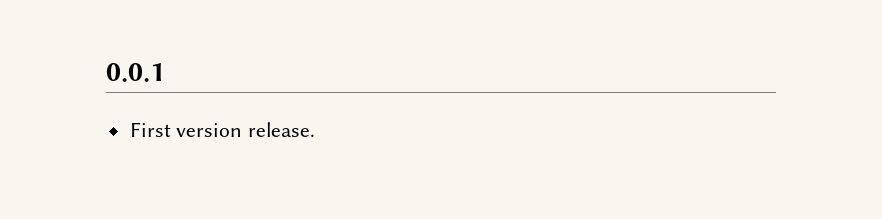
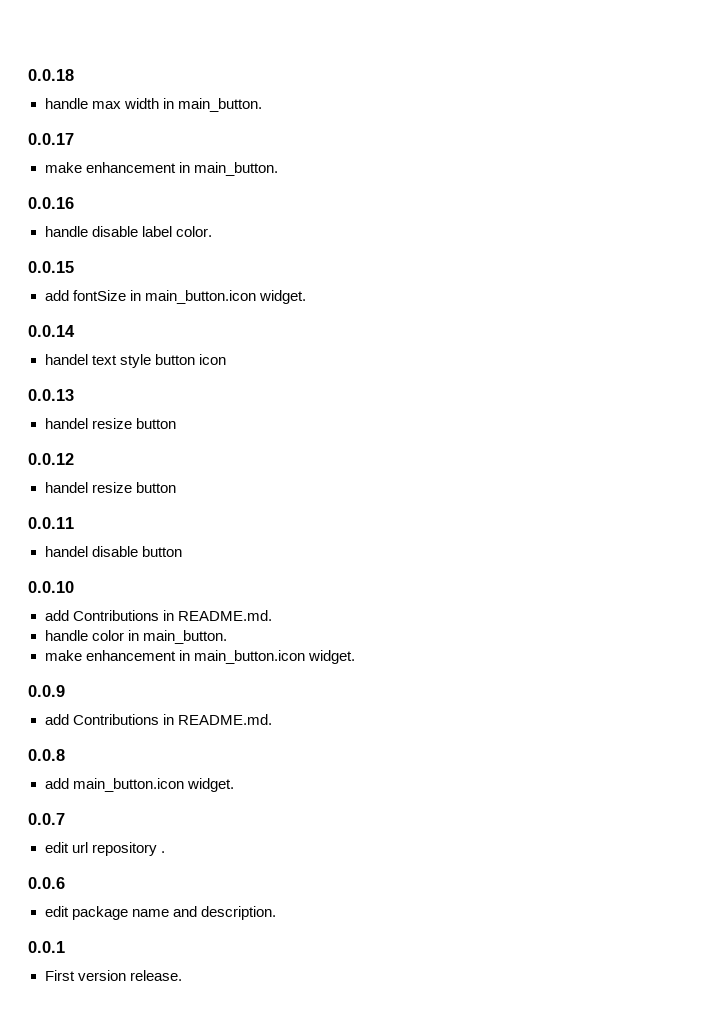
(106, 72) none -> [28,69,74,81] [44,98,262,112] [28,133,74,145] [44,162,278,176] [28,197,74,209] [44,226,212,237] [28,261,74,273] [44,290,306,304] [28,325,75,337] [44,354,226,368] [28,389,74,401] [44,418,176,429] [28,453,74,465] [44,482,176,493] [28,517,74,529] [44,546,182,557] [28,581,74,593] [44,610,272,621] [44,630,227,644] [44,650,355,664] [28,685,65,697] [44,714,272,725] [28,749,65,761] [44,778,234,792] [28,813,65,825] [44,842,165,856] [28,877,65,889] [44,906,276,920] 0.0.18 // handle max width in main_button. // 0.0.17 // make enhancement in main_button. // 0.0.16 // handle disable label color. // 0.0.15 // add fontSize in main_button.icon widget. // 0.0.14 // handel text style button icon // 0.0.13 // handel resize button // 0.0.12 // handel resize button // 0.0.11 // handel disable button // 0.0.10 // add Contributions in README.md. // handle color in main_button. // make enhancement in main_button.icon widget. // 0.0.9 // add Contributions in README.md. // 0.0.8 // add main_button.icon widget. // 0.0.7 // edit url repository . // 0.0.6 // edit package name and description. //

